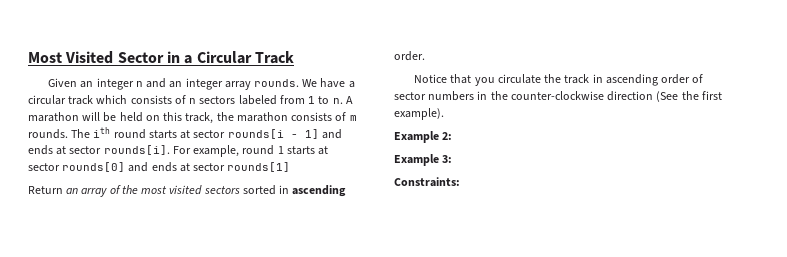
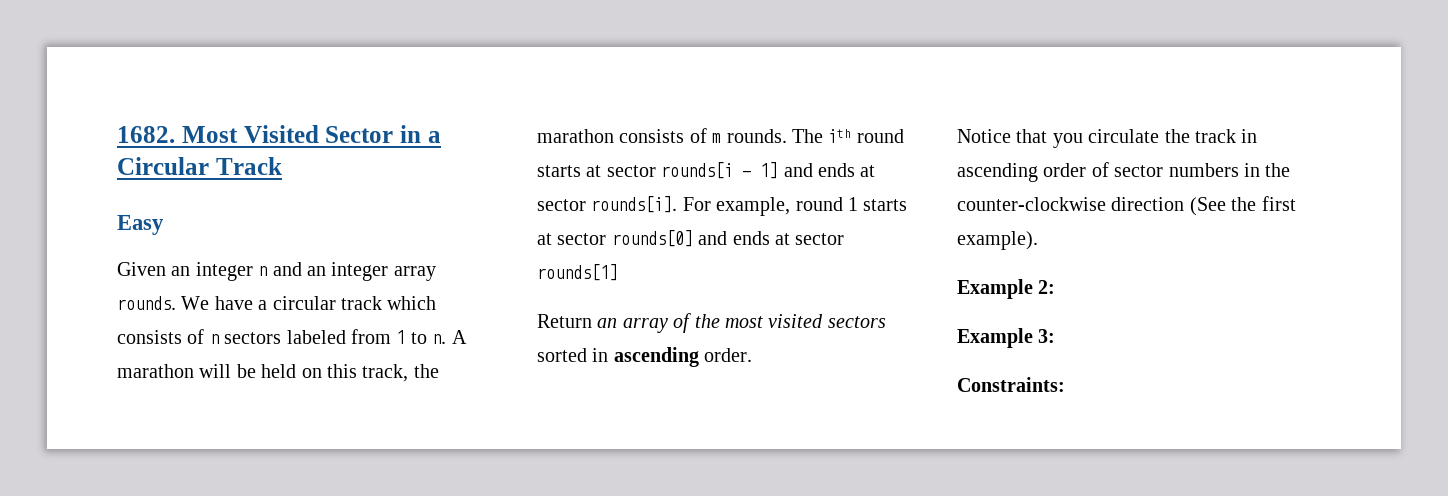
(28, 57) none -> [117,126,175,143] 1682.
(294, 57) none -> [117,215,164,235] // Easy

